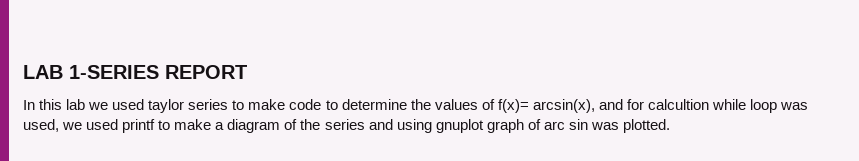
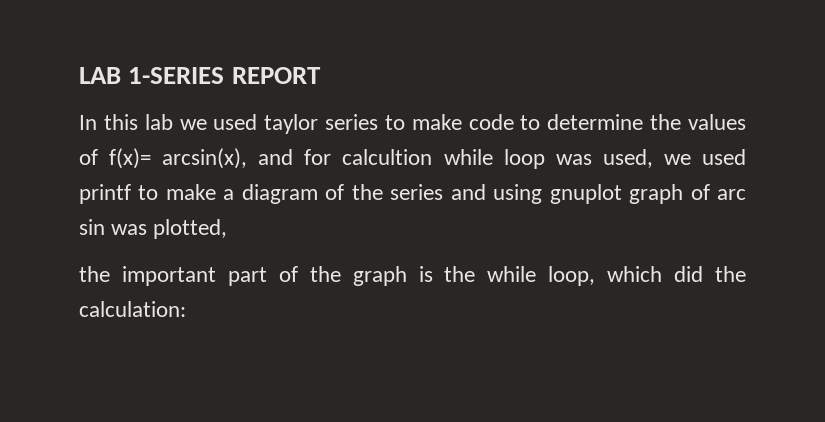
[622,119,670,133] plotted. -> [153,219,228,239] [79,266,746,286] [79,301,186,317] plotted, // the important part of the graph is the while loop, which did the calculation:

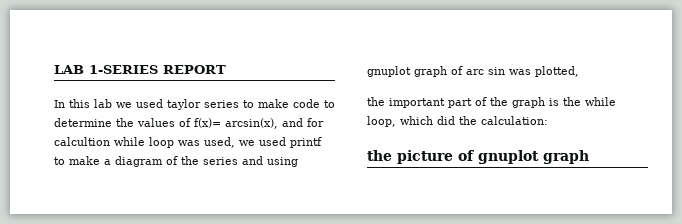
(186, 309) none -> [367,150,589,164] // the picture of gnuplot graph

